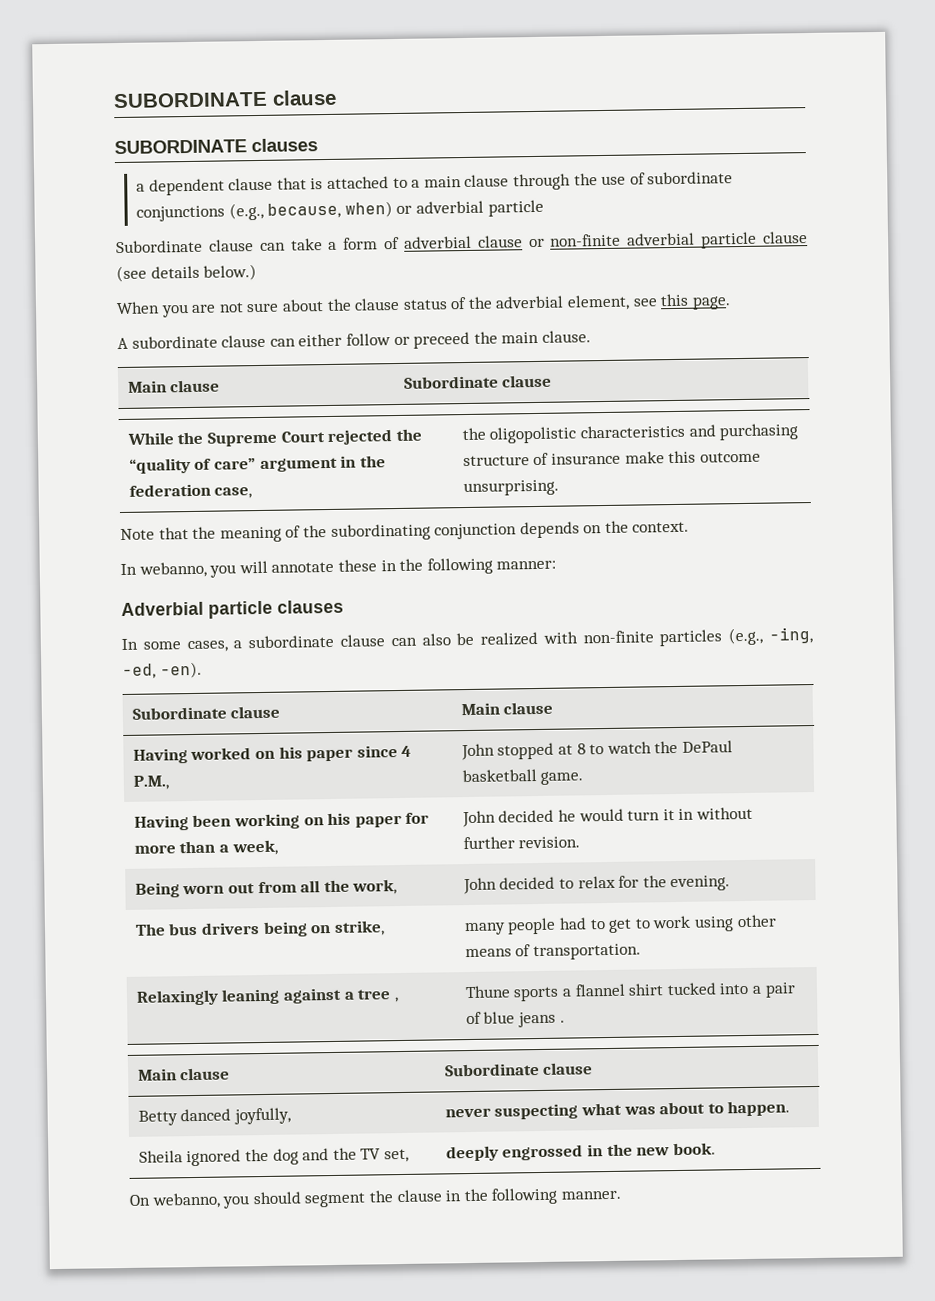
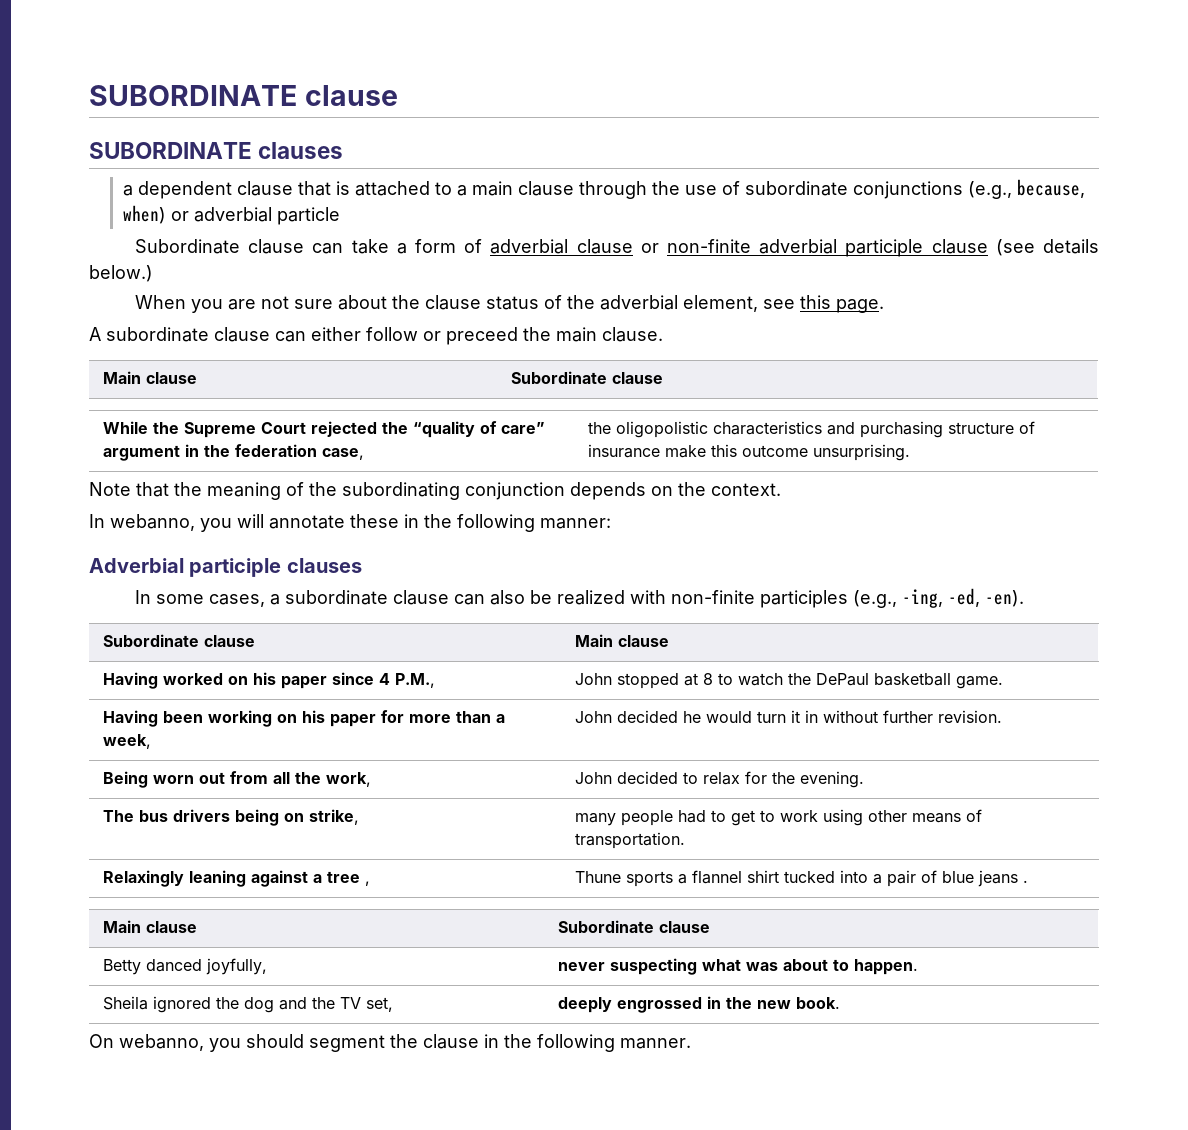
[700,231,758,249] particle -> [845,239,924,257] participle
[208,600,273,619] particle -> [189,558,282,577] participle
[659,629,723,647] particles -> [759,590,848,608] participles

